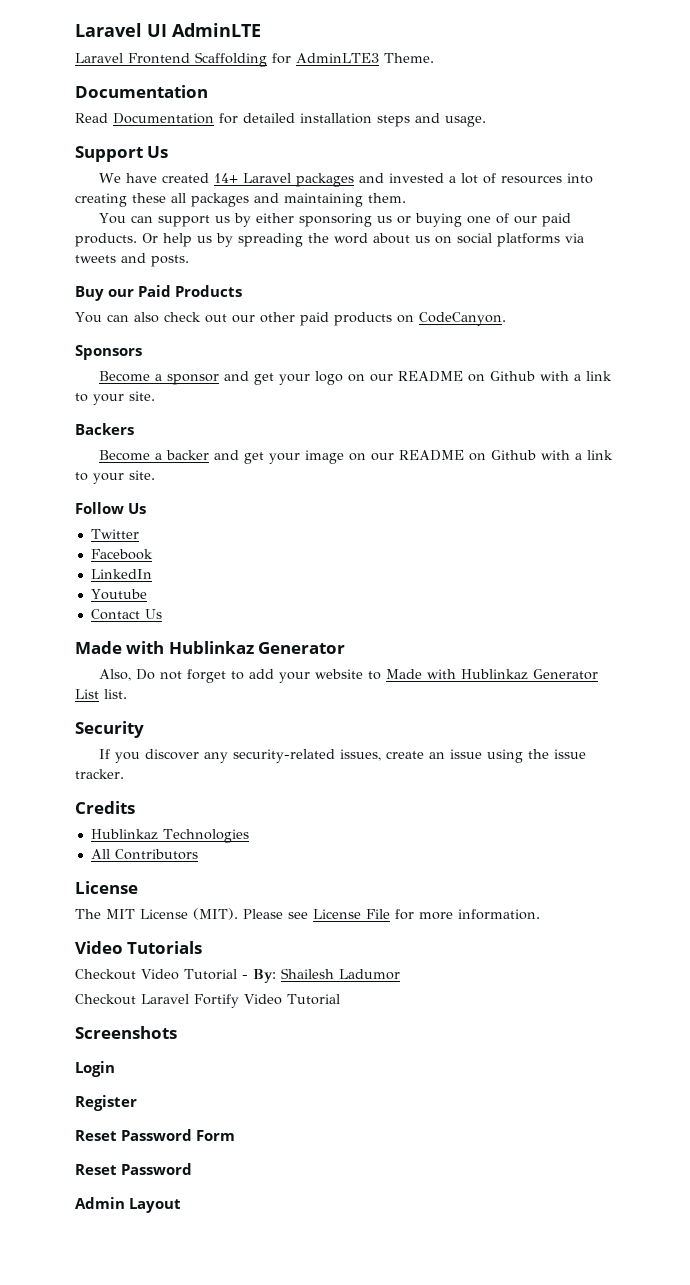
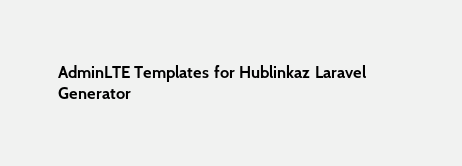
[75,23,261,37] [75,52,434,67] [75,85,208,98] [75,113,486,127] [75,146,169,162] [99,173,594,187] [75,193,406,207] [99,213,572,227] [75,233,584,247] [75,253,189,267] [75,285,243,301] [75,312,506,326] [75,345,142,360] [99,371,613,385] [75,391,155,405] [75,423,134,435] [99,450,614,464] [75,470,155,484] [75,502,147,514] [90,529,139,539] [90,549,153,560] [90,569,152,579] [90,589,147,600] [90,609,162,620] [75,641,346,654] [99,669,599,683] [75,689,127,699] [75,721,144,738] [99,749,587,763] [75,769,124,779] [75,801,135,814] [90,829,249,843] [90,849,198,860] [75,881,138,894] [75,908,540,920] [75,941,203,954] [75,968,400,983] [75,994,340,1008] [75,1026,177,1039] [75,1061,115,1077] [75,1095,137,1111] [75,1129,236,1141] [75,1163,193,1175] [75,1197,182,1213] Laravel UI AdminLTE // Laravel Frontend Scaffolding for AdminLTE3 Theme. // Documentation // Read Documentation for detailed installation steps and usage. // Support Us // We have created 14+ Laravel packages and invested a lot of resources into creating these all packages and maintaining them. // You can support us by either sponsoring us or buying one of our paid products. Or help us by spreading the word about us on social platforms via tweets and posts. // Buy our Paid Products // You can also check out our other paid products on CodeCanyon. // Sponsors // Become a sponsor and get your logo on our README on Github with a link to your site. // Backers // Become a backer and get your image on our README on Github with a link to your site. // Follow Us // Twitter // Facebook // LinkedIn // Youtube // Contact Us // Made with Hublinkaz Generator // Also, Do not forget to add your website to Made with Hublinkaz Generator List list. // Security // If you discover any security-related issues, create an issue using the issue tracker. // Credits // Hublinkaz Technologies // All Contributors // License // The MIT License (MIT). Please see License File for more information. // Video Tutorials // Checkout Video Tutorial - By: Shailesh Ladumor // Checkout Laravel Fortify Video Tutorial // Screenshots // Login // Register // Reset Password Form // Reset Password // Admin Layout -> [58,65,366,82] [58,87,131,99] AdminLTE Templates for Hublinkaz Laravel Generator

